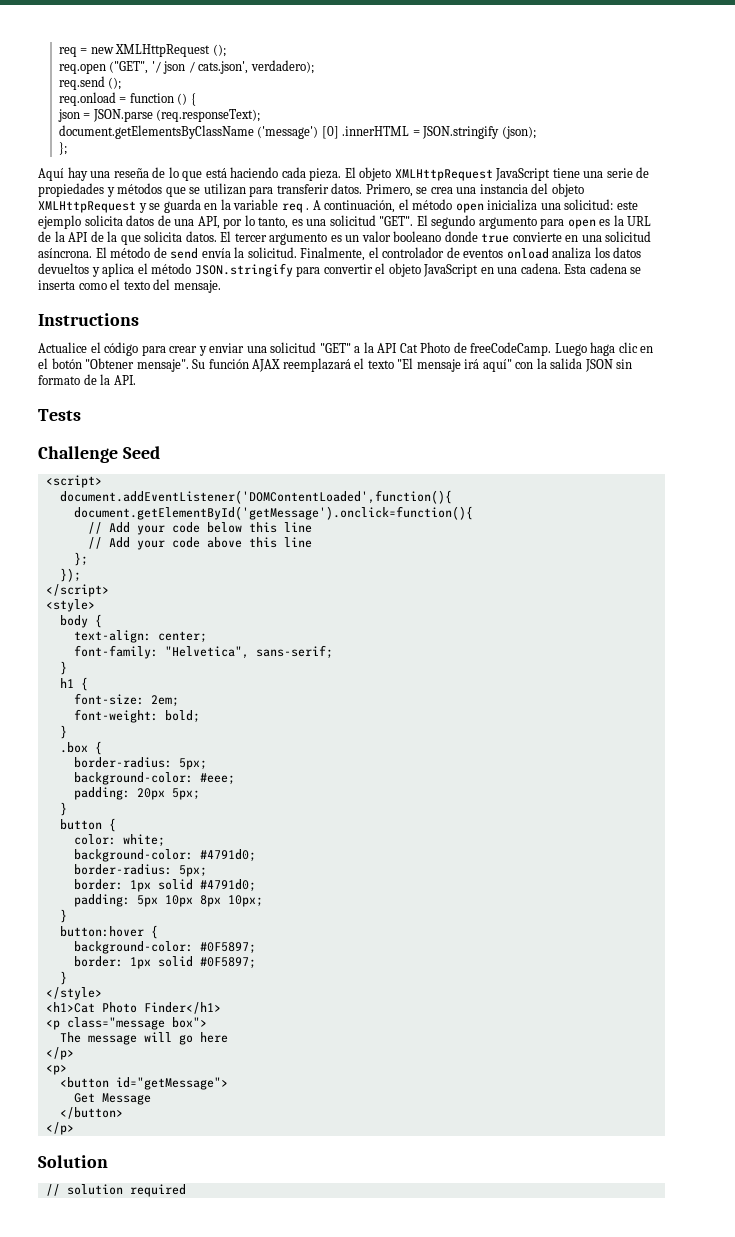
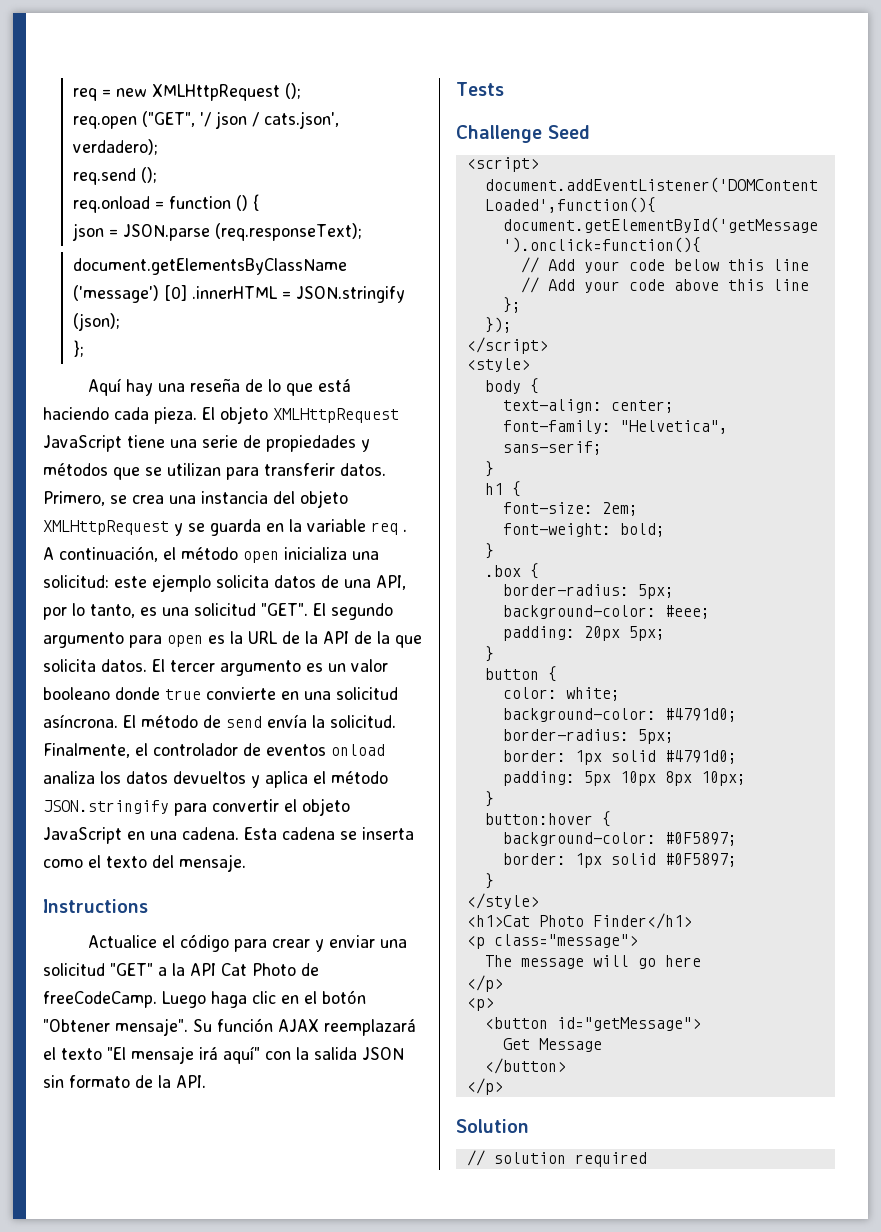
[66,1017,207,1030] class="message box"> -> [493,934,638,948] class="message">

